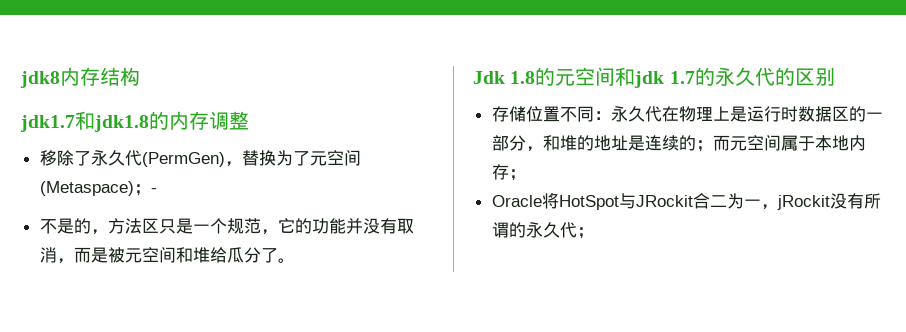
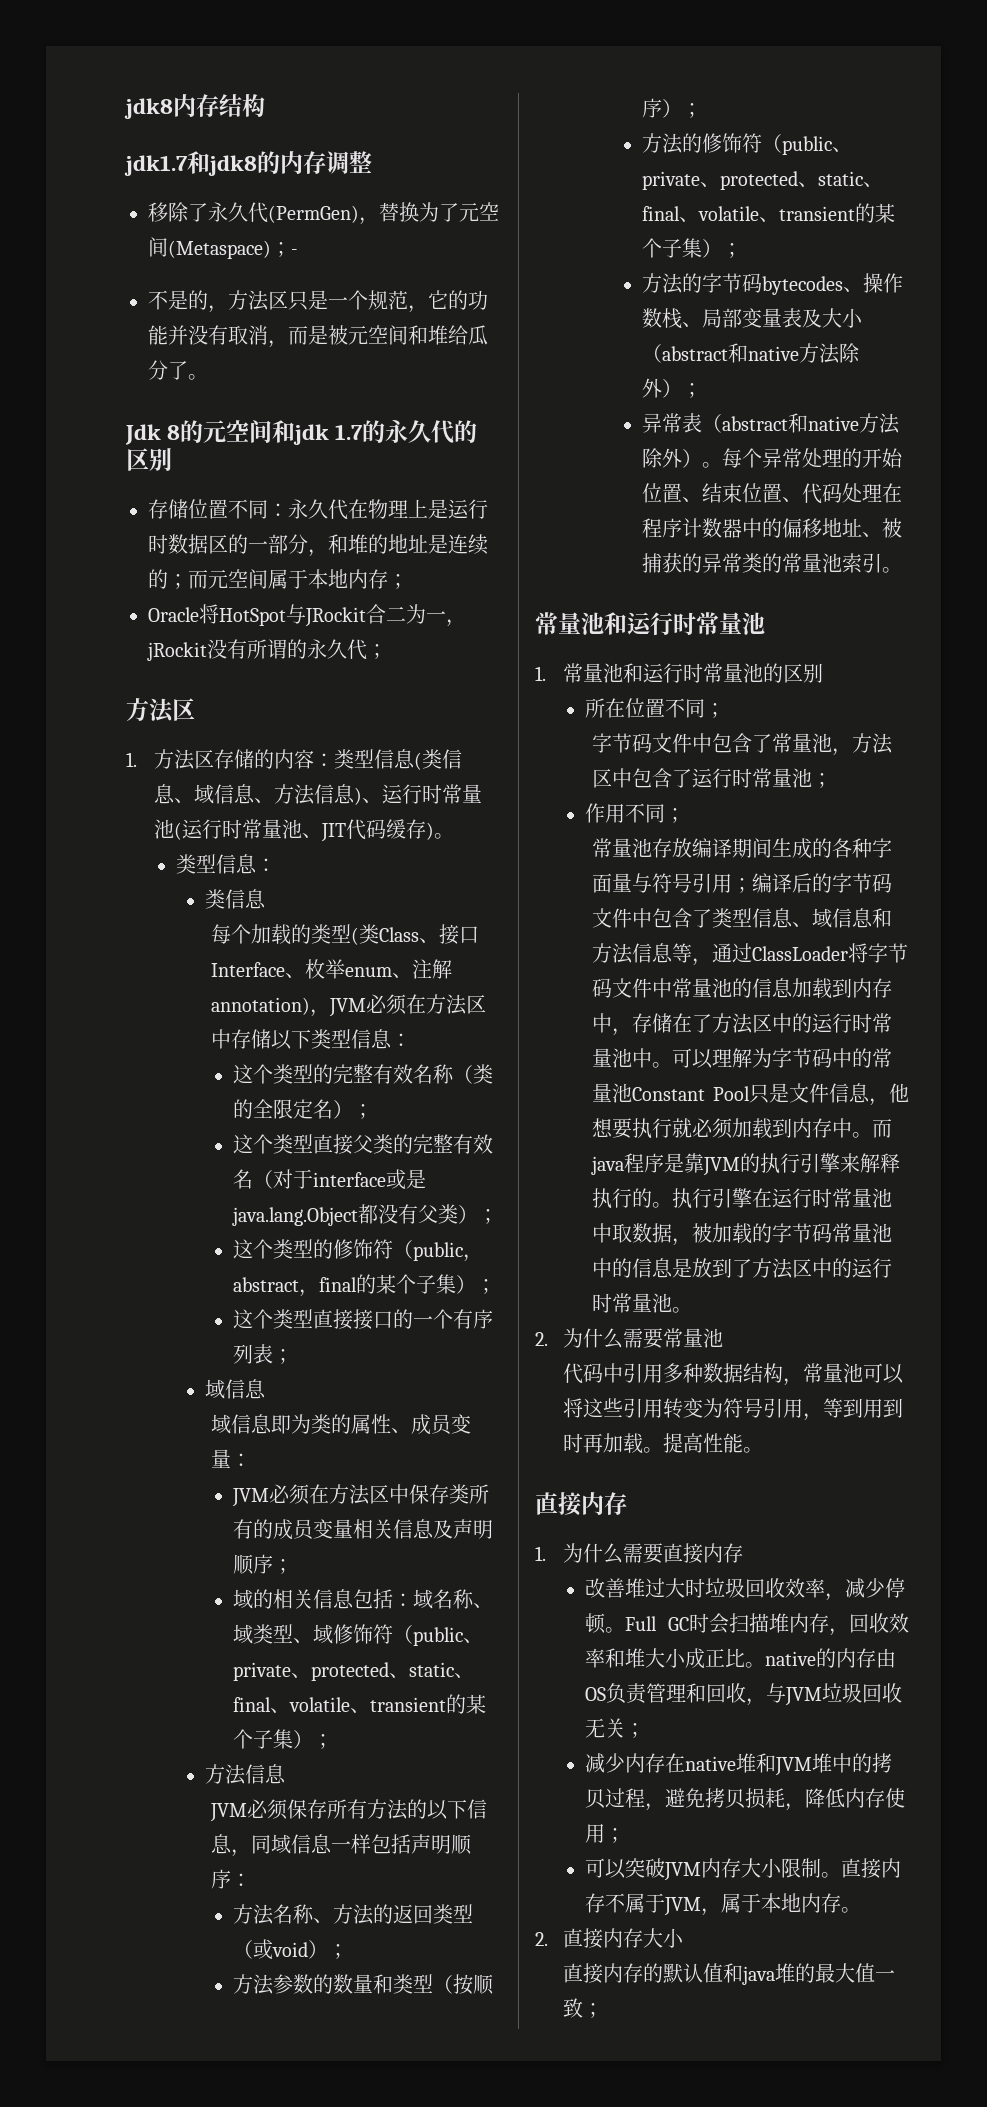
[94,115,149,132] jdk1.8 -> [208,155,257,176] jdk8
[510,71,536,84] 1.8 -> [167,425,181,440] 8
(594, 233) none -> [126,698,195,723] [126,749,463,770] [154,784,483,805] [154,819,455,842] [176,854,277,874] [204,889,266,909] [210,924,479,945] [210,959,452,979] [210,994,486,1017] [210,1029,411,1050] [232,1064,493,1084] [232,1099,373,1119] [232,1134,493,1155] [232,1169,426,1190] [231,1204,498,1226] [232,1239,483,1262] [232,1274,496,1297] [232,1309,493,1330] [232,1344,293,1364] [204,1379,266,1399] [210,1414,471,1435] [210,1449,251,1468] [231,1484,489,1507] [232,1519,493,1540] [232,1554,293,1575] [232,1589,493,1609] [232,1624,483,1646] [232,1662,474,1681] [232,1694,486,1714] [232,1729,333,1749] [204,1764,286,1785] [209,1799,487,1822] [210,1834,472,1857] [210,1869,251,1889] [232,1904,473,1925] [232,1939,348,1960] [232,1974,494,1995] [641,98,702,118] [641,133,852,155] [641,171,883,190] [641,203,895,223] [641,238,742,258] [641,273,903,295] [641,308,863,329] [641,343,860,364] [641,378,702,398] [641,413,900,434] [641,448,903,468] [641,483,902,504] [641,518,902,538] [641,553,902,573] [535,612,765,636] [535,663,824,683] [585,698,726,718] [591,733,893,756] [591,768,832,788] [585,803,686,823] [591,838,892,859] [591,873,892,893] [591,908,892,928] [591,943,908,966] [591,978,892,999] [591,1013,892,1036] [591,1048,892,1069] [591,1083,909,1106] [591,1118,892,1139] [590,1153,900,1176] [591,1188,892,1209] [591,1223,892,1246] [591,1258,892,1279] [591,1293,692,1313] [535,1328,724,1349] [563,1363,905,1386] [563,1398,904,1421] [563,1433,764,1454] [535,1492,627,1516] [535,1543,744,1564] [585,1578,906,1601] [585,1613,909,1636] [585,1648,897,1669] [585,1683,903,1706] [585,1718,646,1738] [585,1753,893,1776] [585,1788,906,1811] [585,1824,626,1843] [585,1858,902,1881] [585,1893,862,1916] [535,1928,685,1949] [563,1963,896,1985] [563,1998,604,2018] // 方法区 // 1.方法区存储的内容：类型信息(类信息、域信息、方法信息)、运行时常量池(运行时常量池、JIT代码缓存)。 // 类型信息： // 类信息 // 每个加载的类型(类Class、接口Interface、枚举enum、注解annotation)，JVM必须在方法区中存储以下类型信息： // 这个类型的完整有效名称（类的全限定名）； // 这个类型直接父类的完整有效名（对于interface或是java.lang.Object都没有父类）； // 这个类型的修饰符（public，abstract，final的某个子集）； // 这个类型直接接口的一个有序列表； // 域信息 // 域信息即为类的属性、成员变量： // JVM必须在方法区中保存类所有的成员变量相关信息及声明顺序； // 域的相关信息包括：域名称、域类型、域修饰符（public、private、protected、static、final、volatile、transient的某个子集）； // 方法信息 // JVM必须保存所有方法的以下信息，同域信息一样包括声明顺序： // 方法名称、方法的返回类型（或void）； // 方法参数的数量和类型（按顺序）； // 方法的修饰符（public、private、protected、static、final、volatile、transient的某个子集）； // 方法的字节码bytecodes、操作数栈、局部变量表及大小（abstract和native方法除外）； // 异常表（abstract和native方法除外）。每个异常处理的开始位置、结束位置、代码处理在程序计数器中的偏移地址、被捕获的异常类的常量池索引。 // 常量池和运行时常量池 // 1.常量池和运行时常量池的区别 // 所在位置不同； // 字节码文件中包含了常量池，方法区中包含了运行时常量池； // 作用不同； // 常量池存放编译期间生成的各种字面量与符号引用；编译后的字节码文件中包含了类型信息、域信息和方法信息等，通过ClassLoader将字节码文件中常量池的信息加载到内存中，存储在了方法区中的运行时常量池中。可以理解为字节码中的常量池Constant Pool只是文件信息，他想要执行就必须加载到内存中。而java程序是靠JVM的执行引擎来解释执行的。执行引擎在运行时常量池中取数据，被加载的字节码常量池中的信息是放到了方法区中的运行时常量池。 // 2.为什么需要常量池 // 代码中引用多种数据结构，常量池可以将这些引用转变为符号引用，等到用到时再加载。提高性能。 // 直接内存 // 1.为什么需要直接内存 // 改善堆过大时垃圾回收效率，减少停顿。Full GC时会扫描堆内存，回收效率和堆大小成正比。native的内存由OS负责管理和回收，与JVM垃圾回收无关； // 减少内存在native堆和JVM堆中的拷贝过程，避免拷贝损耗，降低内存使用； // 可以突破JVM内存大小限制。直接内存不属于JVM，属于本地内存。 // 2.直接内存大小 // 直接内存的默认值和java堆的最大值一致；

